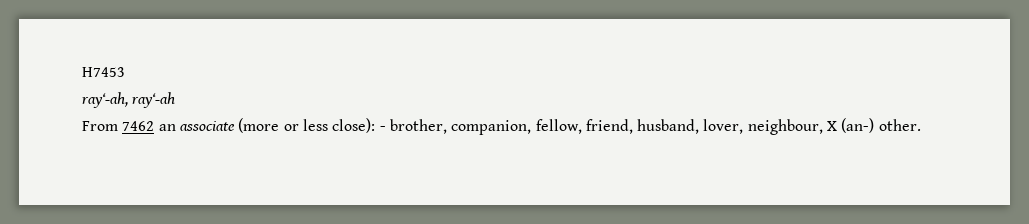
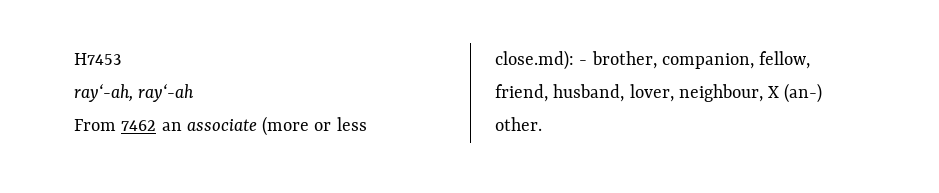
[332,118,376,133] close): -> [495,50,574,70] close.md):

